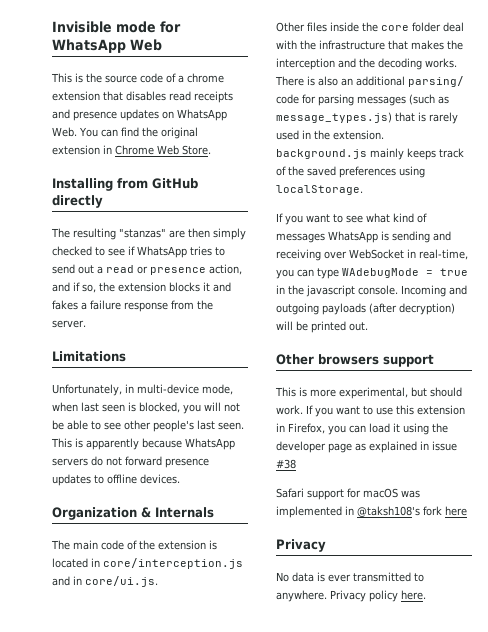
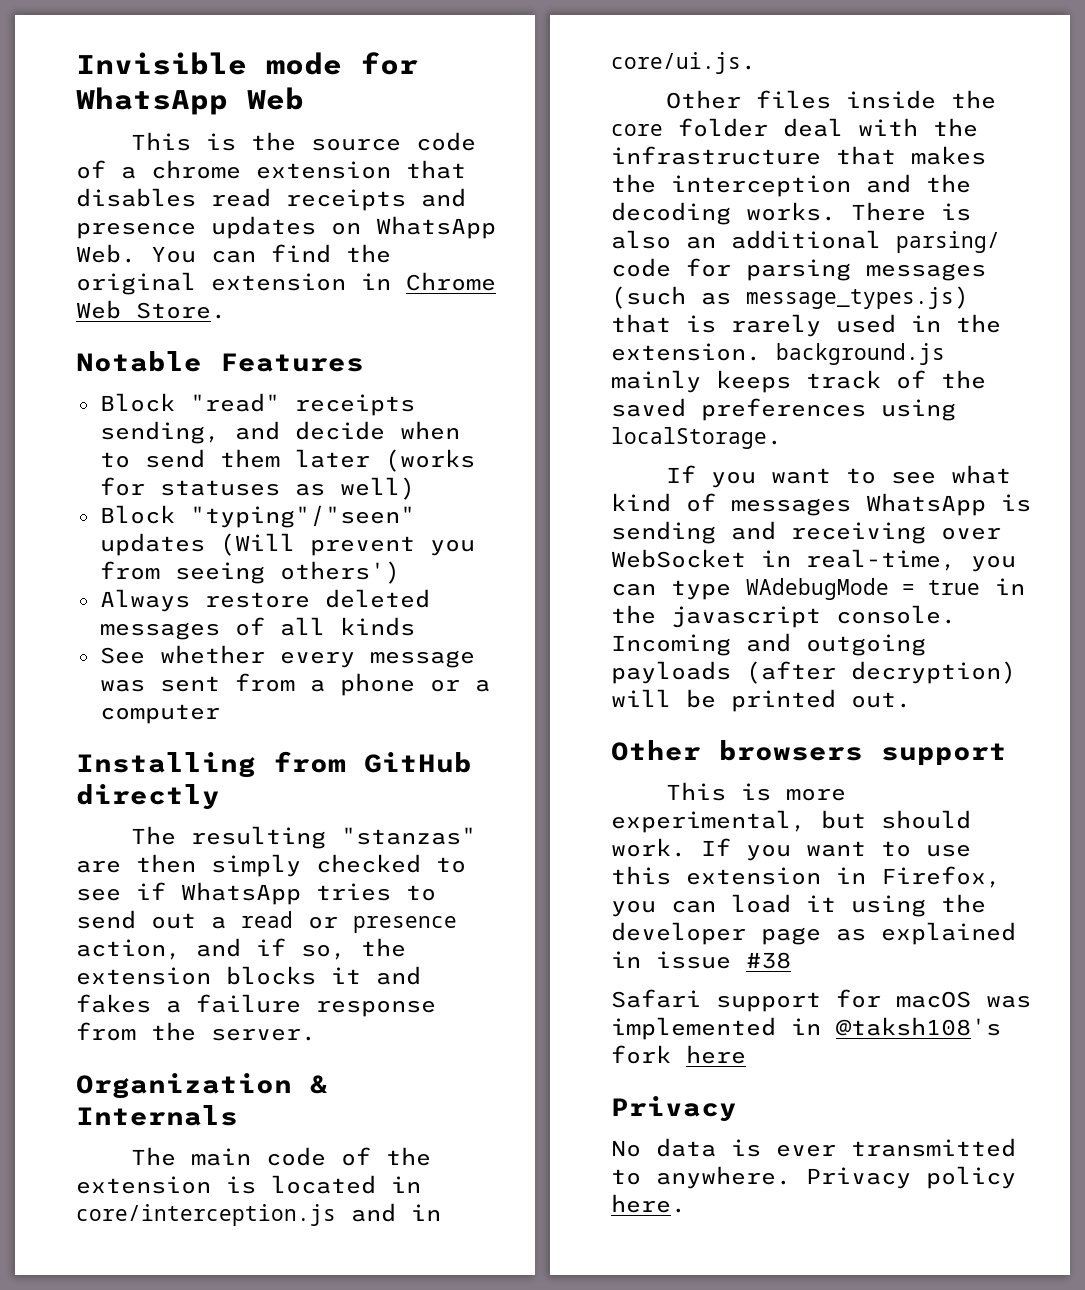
(211, 150) none -> [76,351,364,372] [99,393,415,416] [99,421,460,444] [99,449,475,472] [99,477,415,500] [99,505,415,528] [99,533,475,556] [99,561,400,584] [99,589,430,612] [99,617,415,640] [99,645,475,668] [99,673,490,696] [99,704,220,724] // Notable Features // Block "read" receipts sending, and decide when to send them later (works for statuses as well) // Block "typing"/"seen" updates (Will prevent you from seeing others') // Always restore deleted messages of all kinds // See whether every message was sent from a phone or a computer
[52,351,126,362] [52,384,233,396] [52,402,240,414] [52,420,244,432] [51,438,235,450] [52,456,209,468] [52,474,180,486] // Limitations // Unfortunately, in multi-device mode, when last seen is blocked, you will not be able to see other people's last seen. This is apparently because WhatsApp servers do not forward presence updates to offline devices. -> (316, 1034) none

